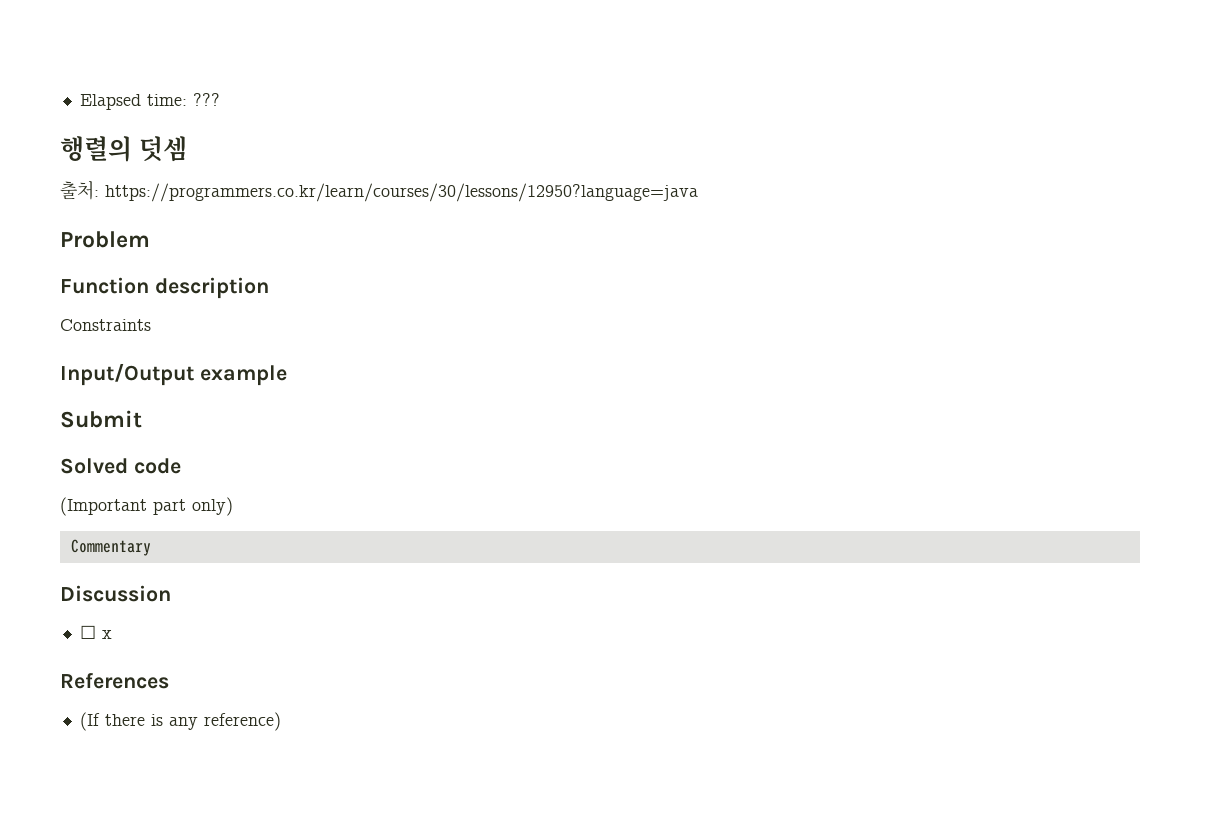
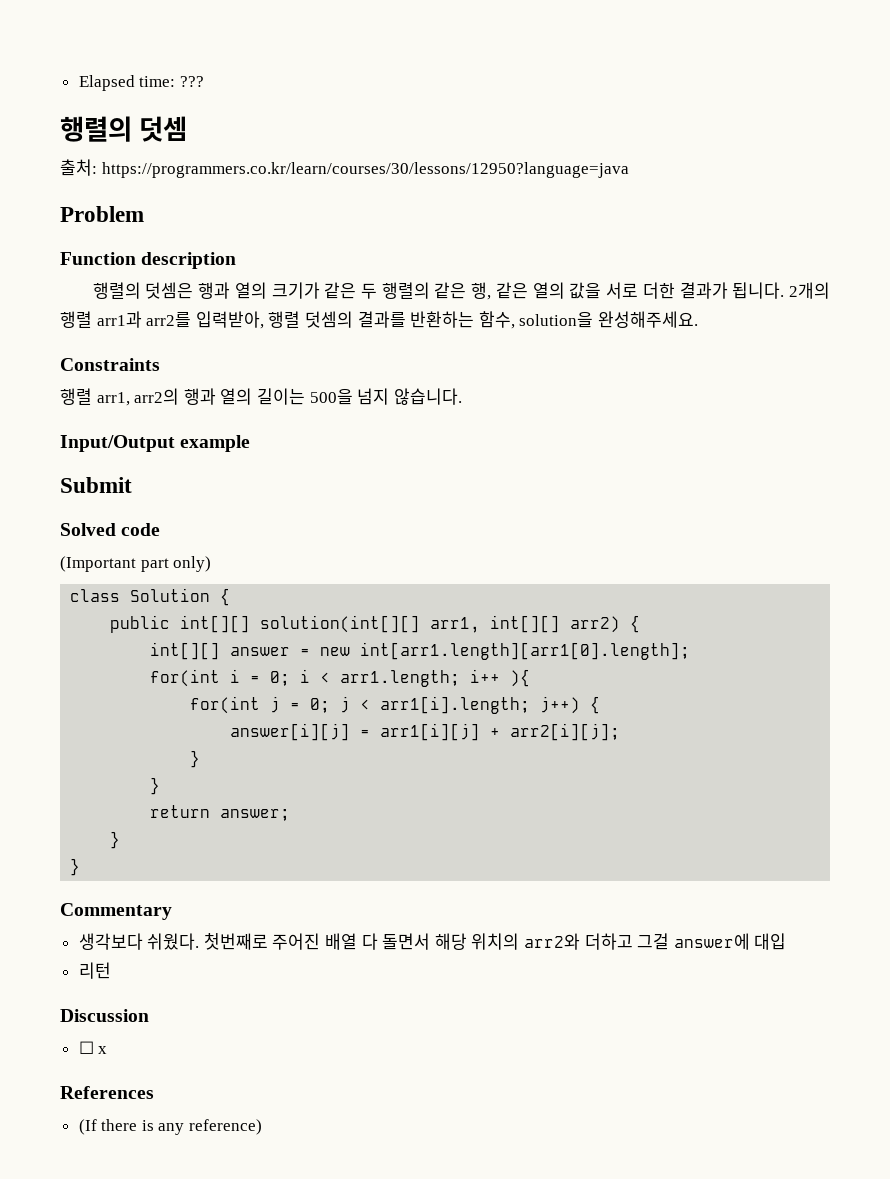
[60,319,151,331] Constraints -> [92,282,830,300] [60,311,698,329] [60,358,160,371] [60,388,462,406] 행렬의 덧셈은 행과 열의 크기가 같은 두 행렬의 같은 행, 같은 열의 값을 서로 더한 결과가 됩니다. 2개의 행렬 arr1과 arr2를 입력받아, 행렬 덧셈의 결과를 반환하는 함수, solution을 완성해주세요. // Constraints // 행렬 arr1, arr2의 행과 열의 길이는 500을 넘지 않습니다.
[70,539,151,556] Commentary -> [70,588,231,606] [110,615,641,633] [150,642,691,660] [150,669,531,687] [190,696,601,714] [230,723,621,741] [190,750,201,768] [150,777,161,795] [150,805,291,821] [110,831,121,849] [70,858,81,876] [60,903,172,920] [78,933,787,950] [78,962,111,979] class Solution { // public int[][] solution(int[][] arr1, int[][] arr2) { // int[][] answer = new int[arr1.length][arr1[0].length]; // for(int i = 0; i < arr1.length; i++ ){ // for(int j = 0; j < arr1[i].length; j++) { // answer[i][j] = arr1[i][j] + arr2[i][j]; // } // } // return answer; // } // } // Commentary // 생각보다 쉬웠다. 첫번째로 주어진 배열 다 돌면서 해당 위치의 arr2와 더하고 그걸 answer에 대입 // 리턴

